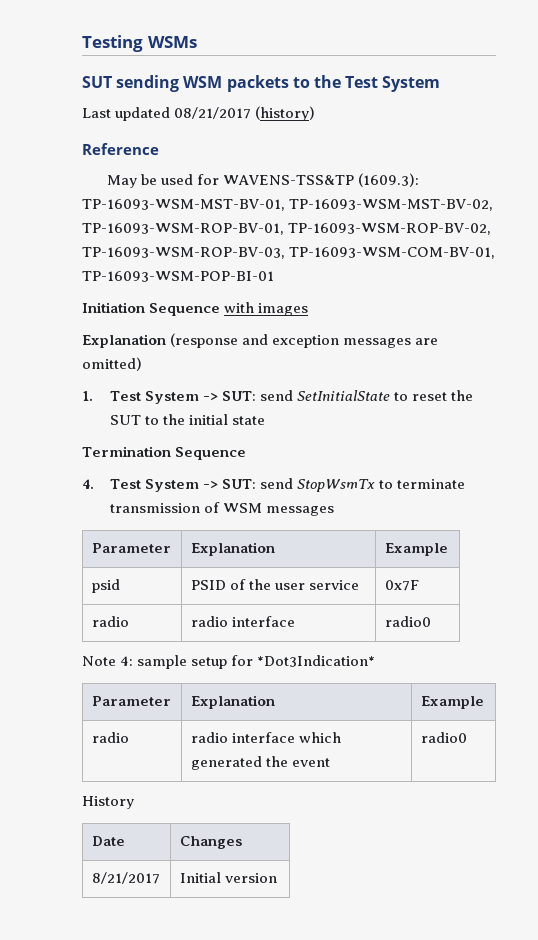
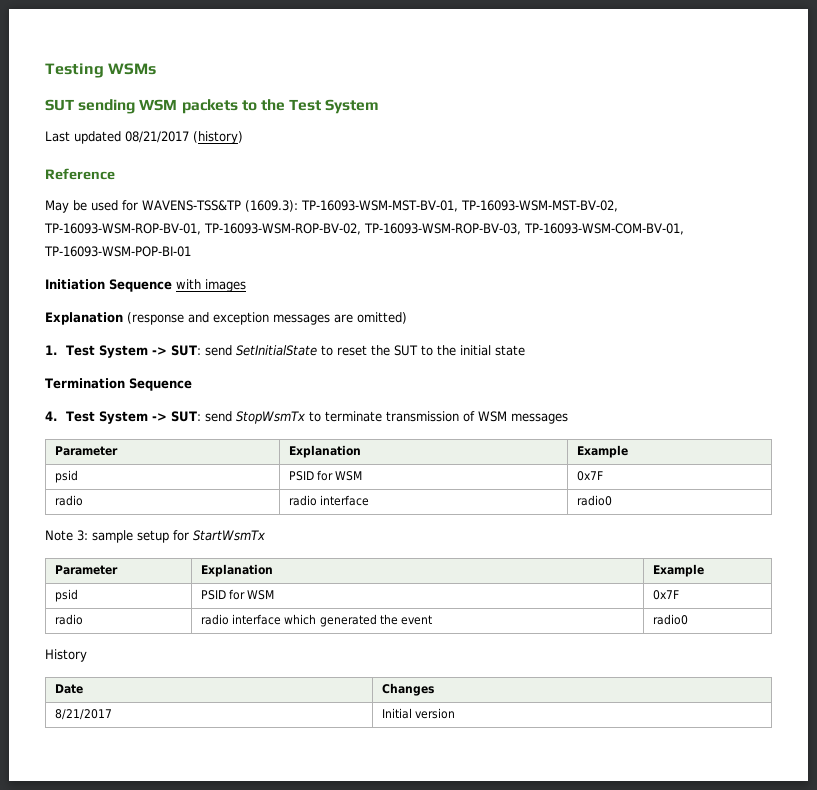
[229,579,360,590] of the user service -> [317,470,363,481] for WSM
[120,656,134,666] 4: -> [77,530,88,541] 3:
[257,655,376,667] [91,696,171,706] [190,695,275,709] [420,696,484,709] *Dot3Indication* // Parameter | Explanation | Example -> [193,530,266,541] [55,565,119,575] [201,564,274,577] [653,564,705,577] [55,589,79,602] [201,589,275,600] [653,590,680,600] StartWsmTx // Parameter | Explanation | Example // psid | PSID for WSM | 0x7F

